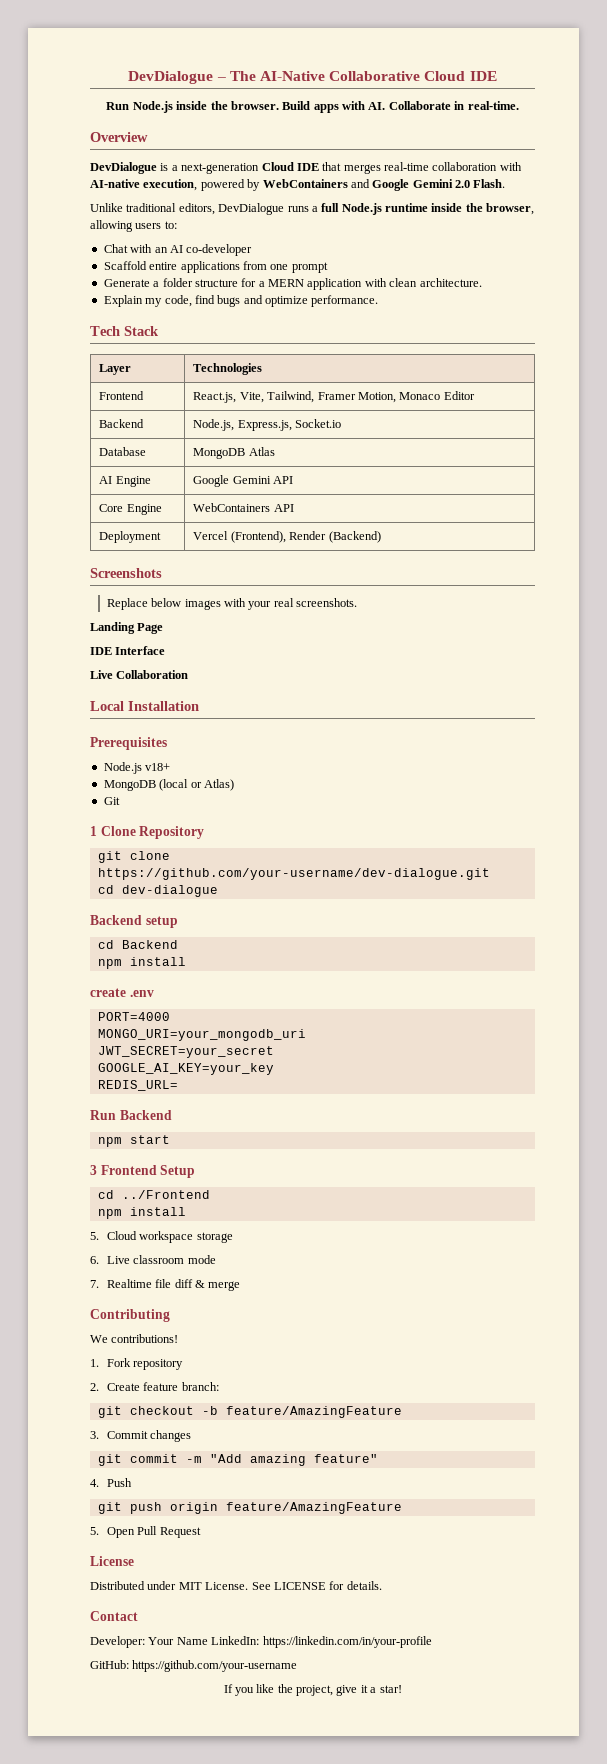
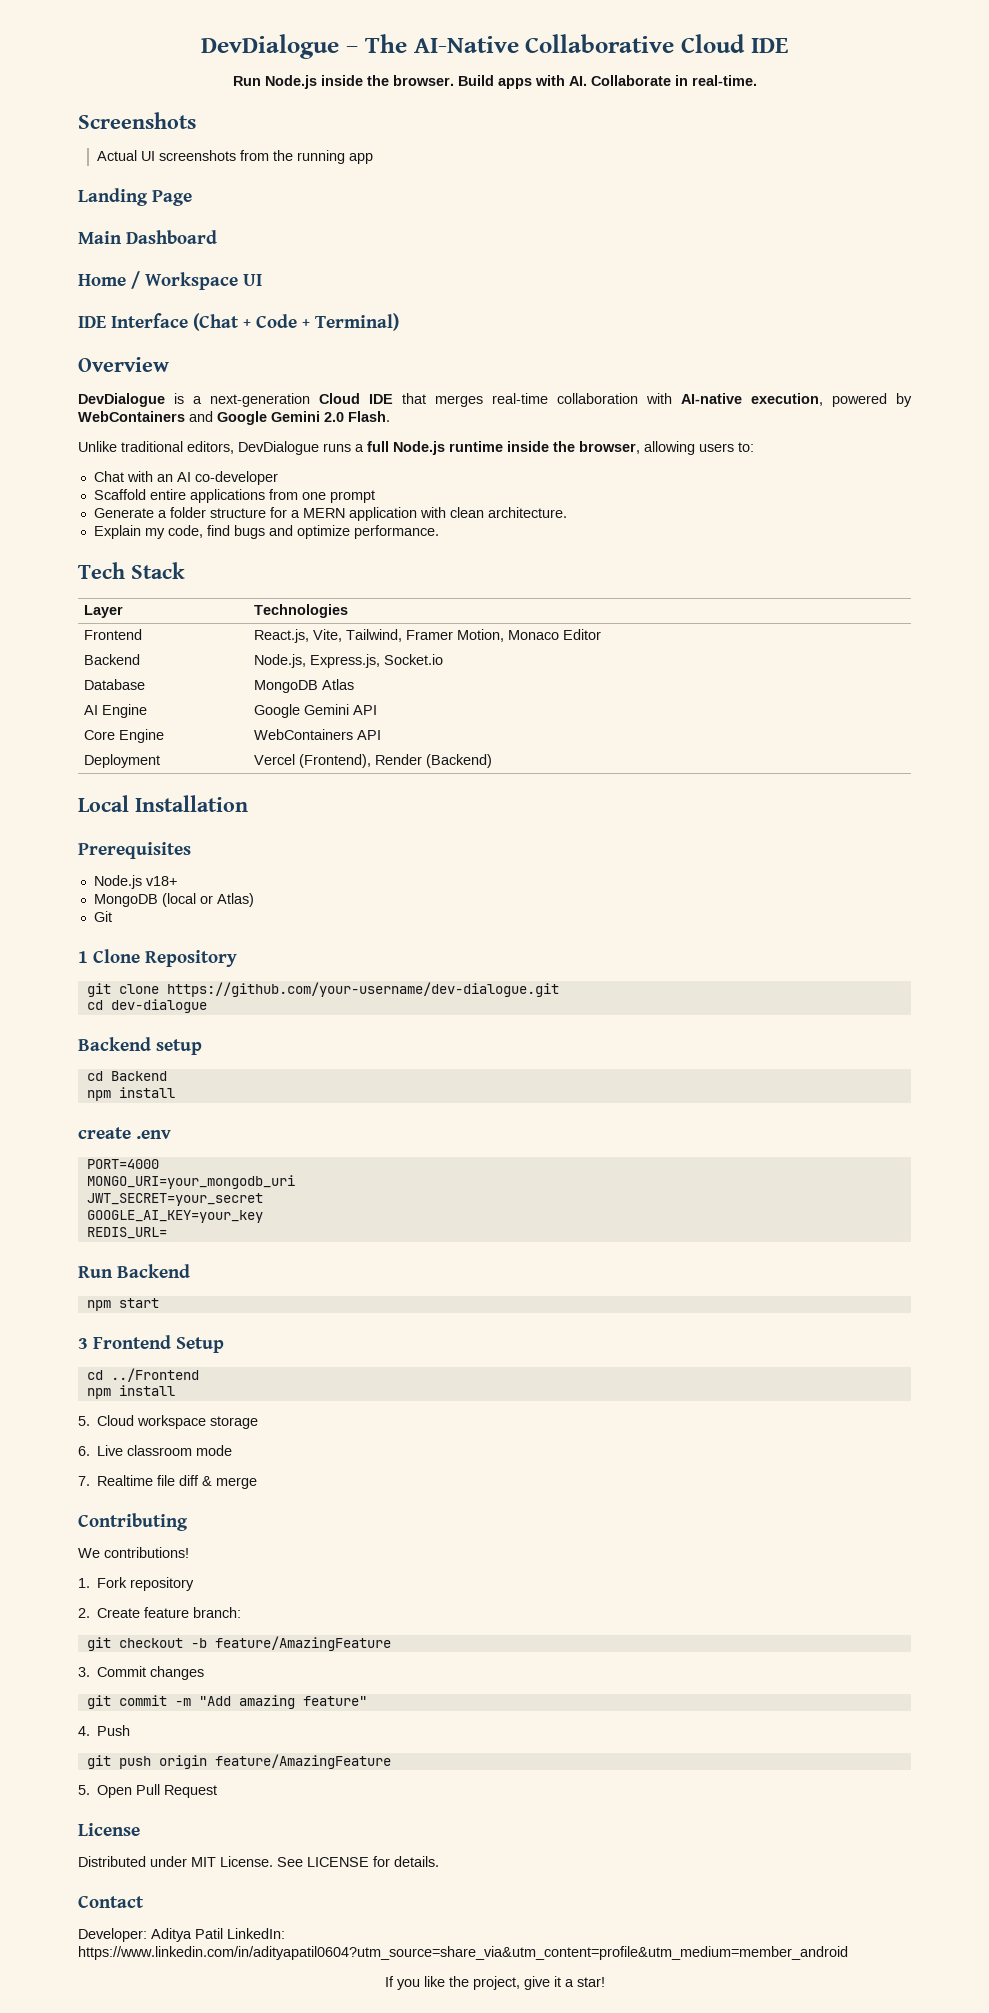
(519, 105) none -> [78,112,196,129] [97,150,374,164] [78,188,192,206] [78,230,217,244] [78,271,262,290] [78,313,399,331] // Screenshots // Actual UI screenshots from the running app // Landing Page // Main Dashboard // Home / Workspace UI // IDE Interface (Chat + Code + Terminal)
[90,568,162,578] [106,598,358,610] [90,622,164,634] [90,646,166,655] [90,670,189,679] // Screenshots // Replace below images with your real screenshots. // Landing Page // IDE Interface // Live Collaboration -> (493, 761) none
[148,1636,432,1648] [90,1660,298,1672] Your Name LinkedIn: https://linkedin.com/in/your-profile // GitHub: https://github.com/your-username -> [151,1928,285,1942] [78,1946,848,1960] Aditya Patil LinkedIn: https://www.linkedin.com/in/adityapatil0604?utm_source=share_via&utm_content=profile&utm_medium=member_android

